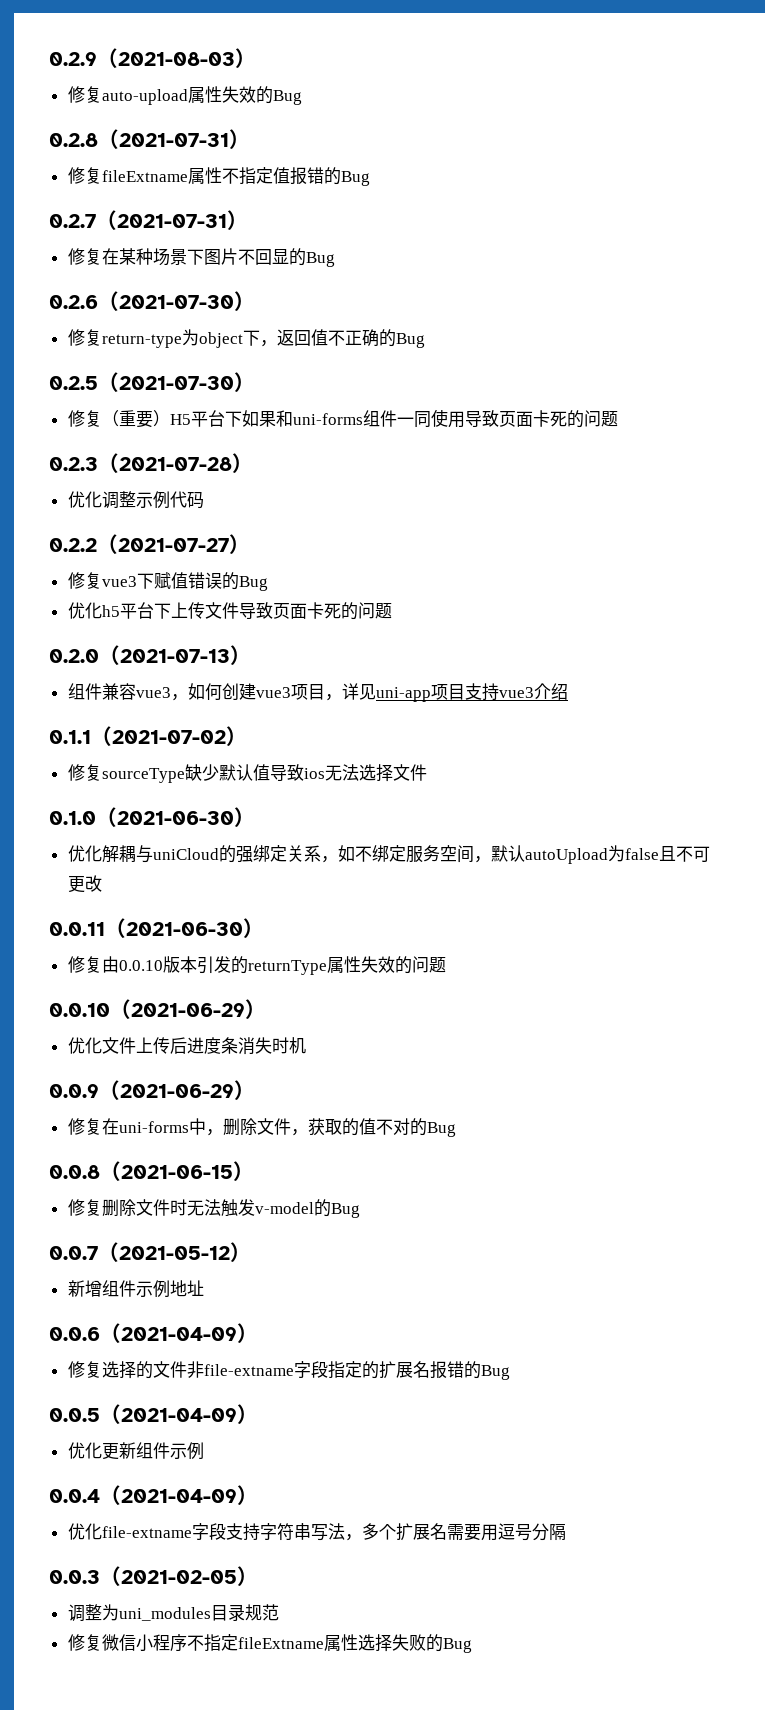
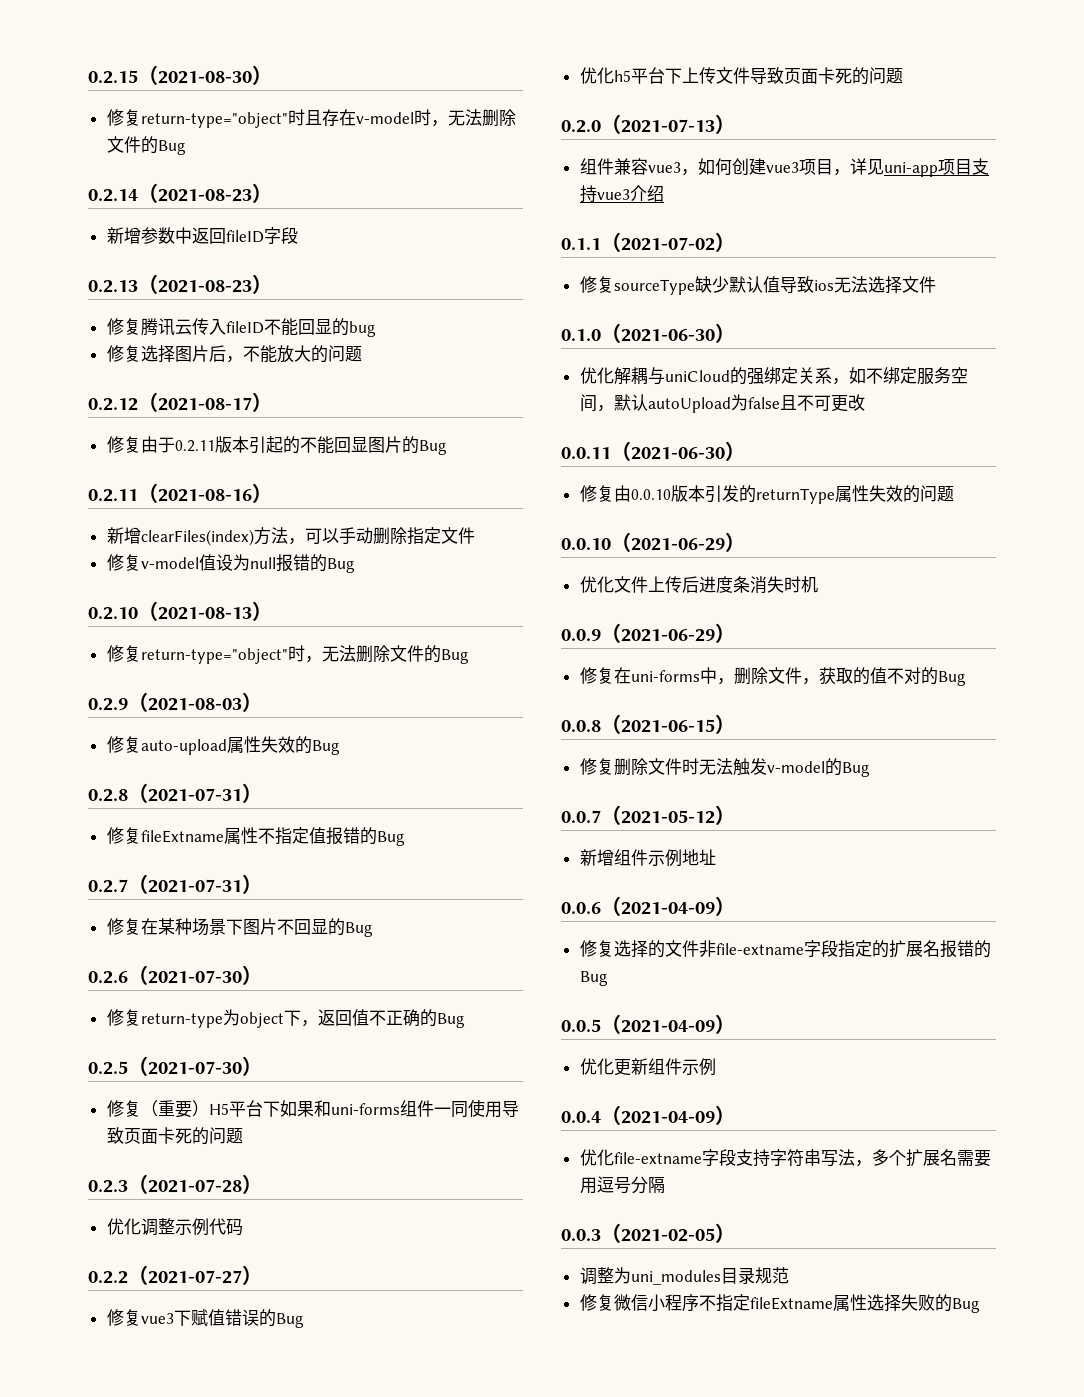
(49, 59) none -> [88,65,272,85] [106,109,516,128] [106,136,186,155] [88,183,272,203] [106,227,298,244] [88,274,272,294] [106,318,376,337] [106,345,362,363] [88,392,272,412] [106,436,447,455] [88,483,272,503] [106,527,475,546] [106,554,355,573] [88,601,272,621] [106,645,469,664] 0.2.15（2021-08-30） // 修复return-type="object"时且存在v-model时，无法删除文件的Bug // 0.2.14（2021-08-23） // 新增参数中返回fileID字段 // 0.2.13（2021-08-23） // 修复腾讯云传入fileID不能回显的bug // 修复选择图片后，不能放大的问题 // 0.2.12（2021-08-17） // 修复由于0.2.11版本引起的不能回显图片的Bug // 0.2.11（2021-08-16） // 新增clearFiles(index)方法，可以手动删除指定文件 // 修复v-model值设为null报错的Bug // 0.2.10（2021-08-13） // 修复return-type="object"时，无法删除文件的Bug //

